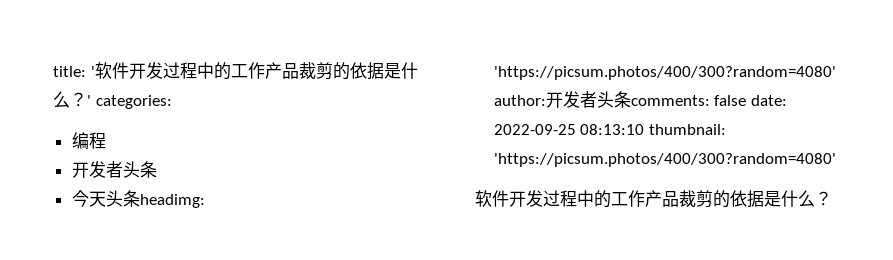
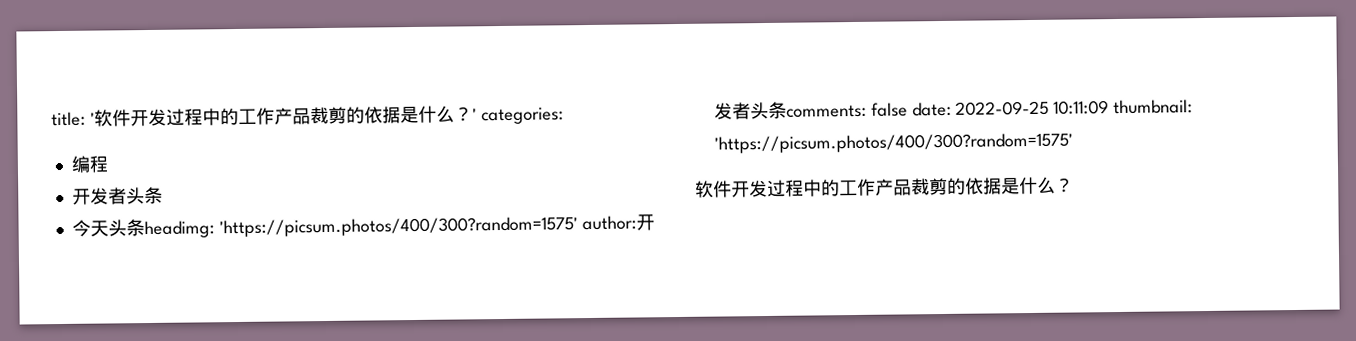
[493,66,836,80] 'https://picsum.photos/400/300?random=4080' -> [218,216,578,238] 'https://picsum.photos/400/300?random=1575'
[580,124,726,135] [493,153,836,167] 08:13:10 thumbnail: 'https://picsum.photos/400/300?random=4080' -> [1053,99,1194,115] [713,132,1073,154] 10:11:09 thumbnail: 'https://picsum.photos/400/300?random=1575'

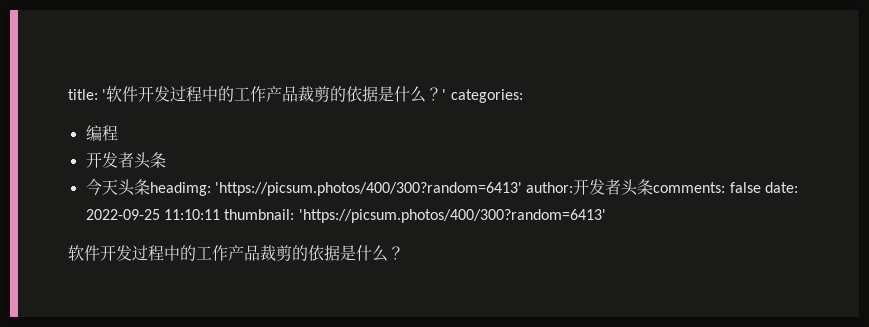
[218,216,578,238] 'https://picsum.photos/400/300?random=1575' -> [214,182,522,196] 'https://picsum.photos/400/300?random=6413'
[1053,99,1194,115] [713,132,1073,154] 10:11:09 thumbnail: 'https://picsum.photos/400/300?random=1575' -> [163,209,606,223] 11:10:11 thumbnail: 'https://picsum.photos/400/300?random=6413'

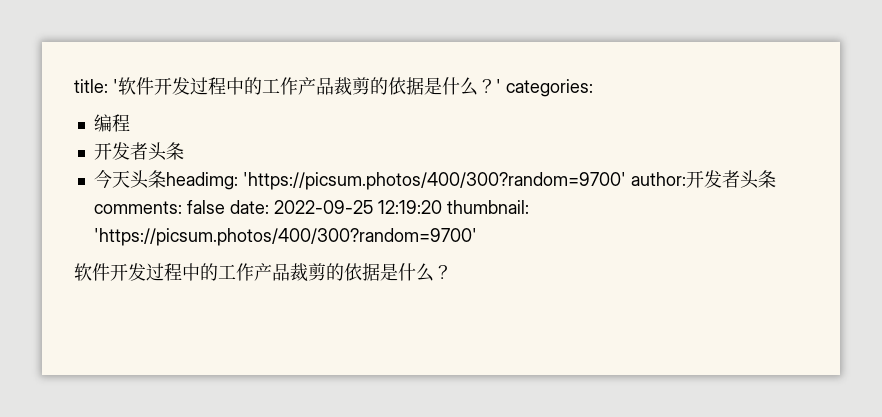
[214,182,522,196] 'https://picsum.photos/400/300?random=6413' -> [242,172,626,190] 'https://picsum.photos/400/300?random=9700'
[163,209,606,223] 11:10:11 thumbnail: 'https://picsum.photos/400/300?random=6413' -> [377,200,529,214] [93,228,477,246] 12:19:20 thumbnail: 'https://picsum.photos/400/300?random=9700'

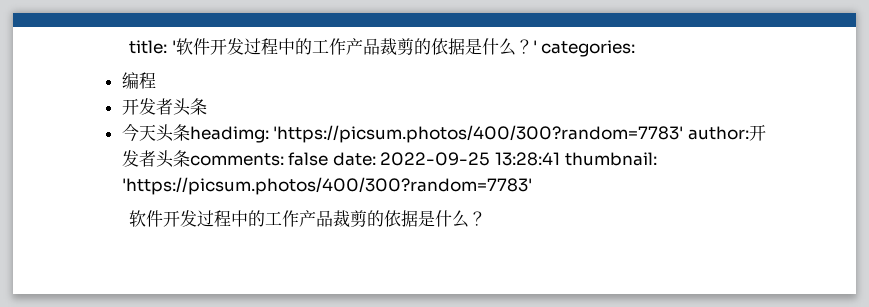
[242,172,626,190] 'https://picsum.photos/400/300?random=9700' -> [273,125,684,143] 'https://picsum.photos/400/300?random=7783'
[377,200,529,214] [93,228,477,246] 12:19:20 thumbnail: 'https://picsum.photos/400/300?random=9700' -> [495,152,657,166] [121,177,532,195] 13:28:41 thumbnail: 'https://picsum.photos/400/300?random=7783'

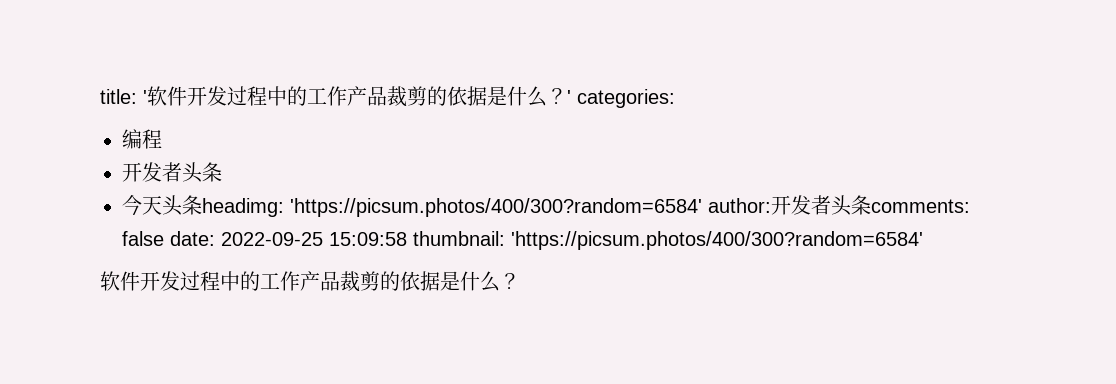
[273,125,684,143] 'https://picsum.photos/400/300?random=7783' -> [290,198,702,217] 'https://picsum.photos/400/300?random=6584'
[495,152,657,166] [121,177,532,195] 13:28:41 thumbnail: 'https://picsum.photos/400/300?random=7783' -> [329,231,923,250] 15:09:58 thumbnail: 'https://picsum.photos/400/300?random=6584'

